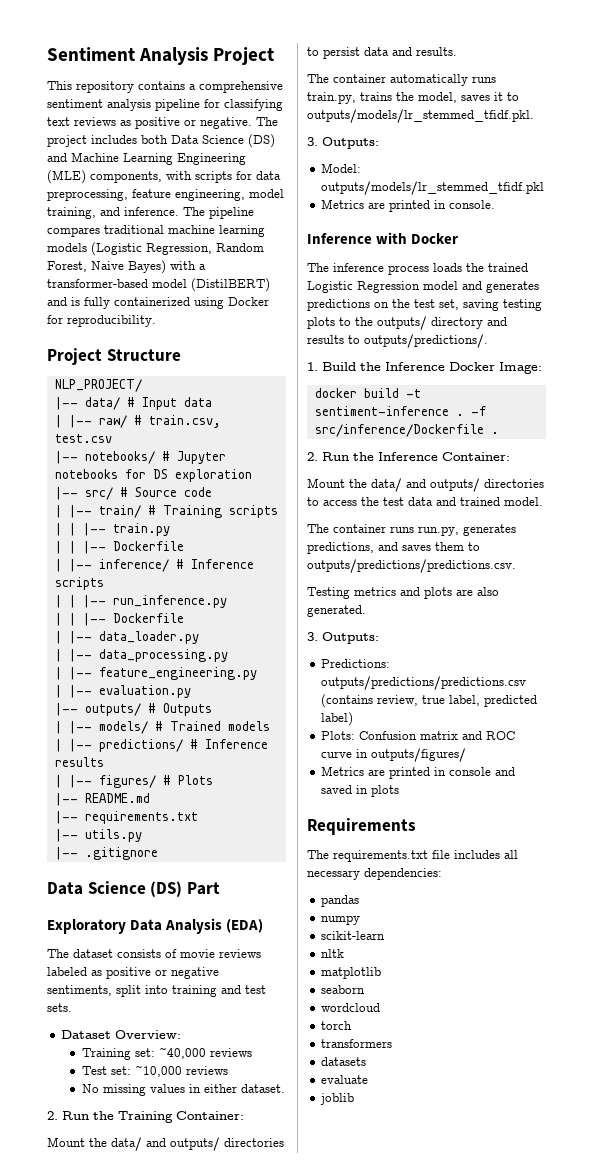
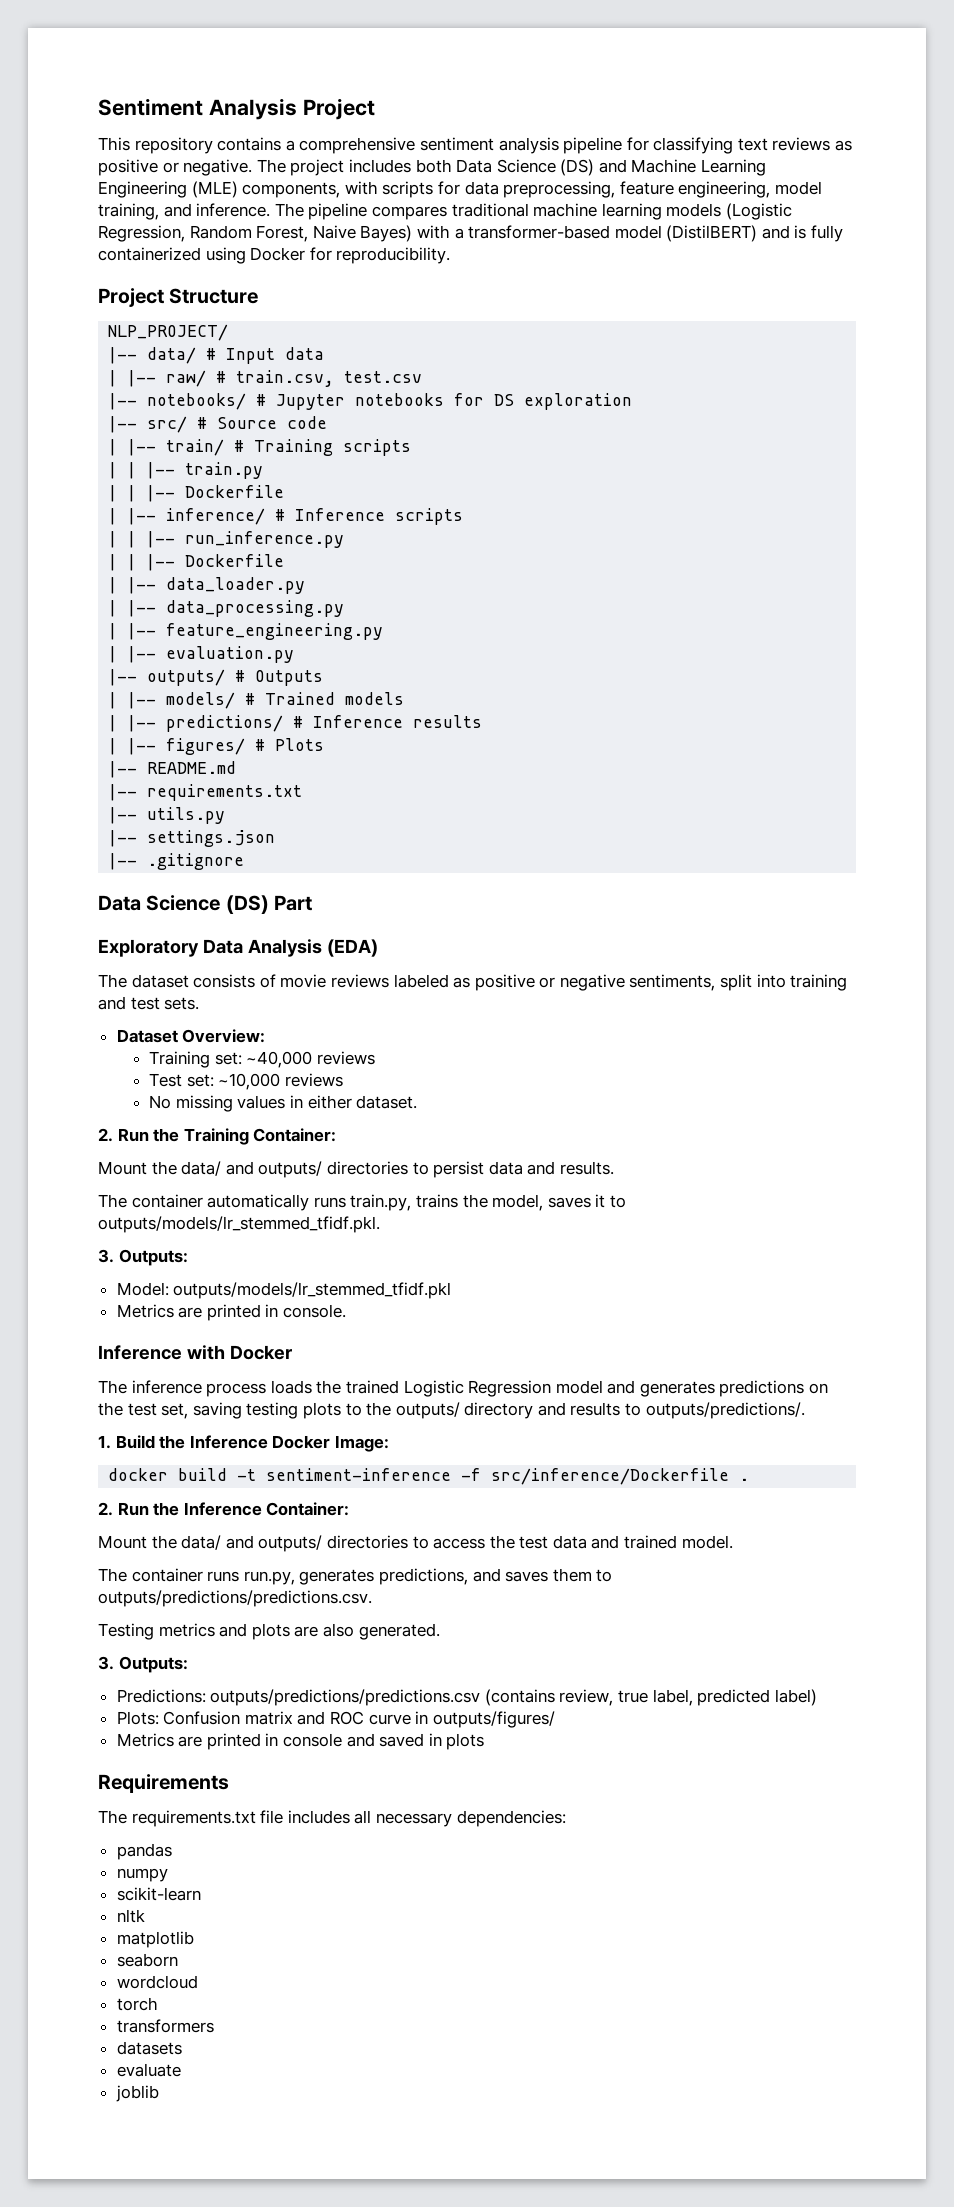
(142, 835) none -> [108,830,276,847] // |-- settings.json
[455,414,464,416] . -> (452, 1474) none

